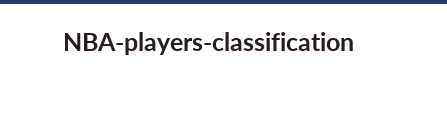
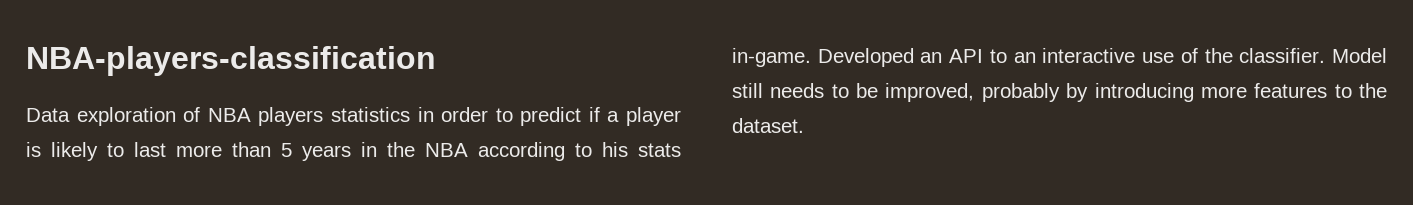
(354, 43) none -> [26,107,682,126] [26,142,681,161] [732,48,1388,67] [732,83,1387,102] [732,118,804,133] // Data exploration of NBA players statistics in order to predict if a player is likely to last more than 5 years in the NBA according to his stats in-game. Developed an API to an interactive use of the classifier. Model still needs to be improved, probably by introducing more features to the dataset.

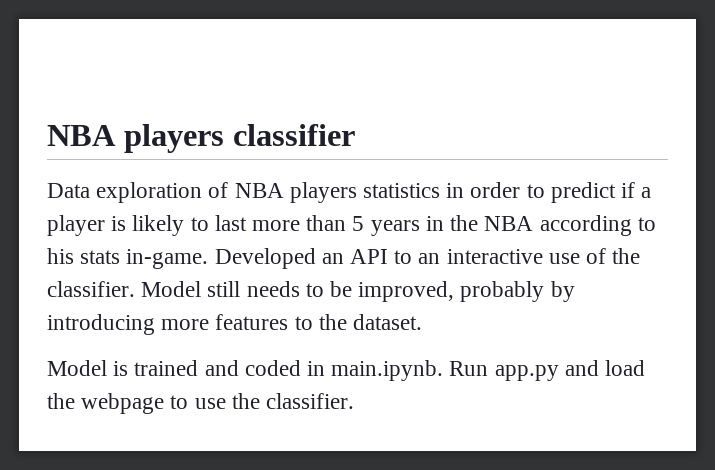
[26,46,436,76] NBA-players-classification -> [47,124,355,153] NBA players classifier
(804, 125) none -> [47,360,646,381] [47,393,355,414] // Model is trained and coded in main.ipynb. Run app.py and load the webpage to use the classifier.

